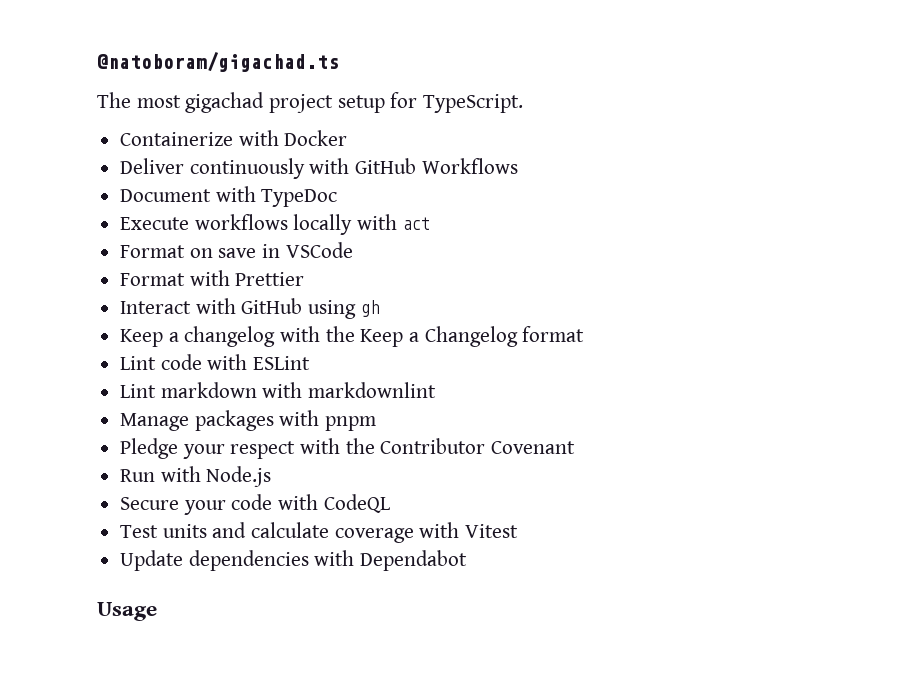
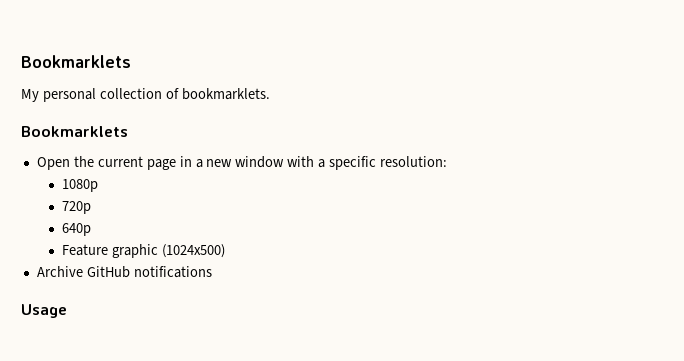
[97,52,339,72] [97,92,524,113] [120,130,348,146] [120,158,518,179] [120,186,338,207] [120,214,430,235] [120,242,353,258] [120,270,305,286] [120,298,379,319] [120,326,585,347] [120,354,311,370] [120,382,437,398] [120,410,377,431] [120,438,576,459] [120,466,272,487] [120,494,390,515] [120,522,519,543] [120,550,468,571] @natoboram/gigachad.ts // The most gigachad project setup for TypeScript. // Containerize with Docker // Deliver continuously with GitHub Workflows // Document with TypeDoc // Execute workflows locally with act // Format on save in VSCode // Format with Prettier // Interact with GitHub using gh // Keep a changelog with the Keep a Changelog format // Lint code with ESLint // Lint markdown with markdownlint // Manage packages with pnpm // Pledge your respect with the Contributor Covenant // Run with Node.js // Secure your code with CodeQL // Test units and calculate coverage with Vitest // Update dependencies with Dependabot -> [21,55,131,68] [21,88,270,102] [21,126,128,137] [36,156,448,170] [61,179,98,192] [61,201,91,214] [61,223,91,236] [61,244,225,258] [36,266,212,278] Bookmarklets // My personal collection of bookmarklets. // Bookmarklets // Open the current page in a new window with a specific resolution: // 1080p // 720p // 640p // Feature graphic (1024x500) // Archive GitHub notifications

